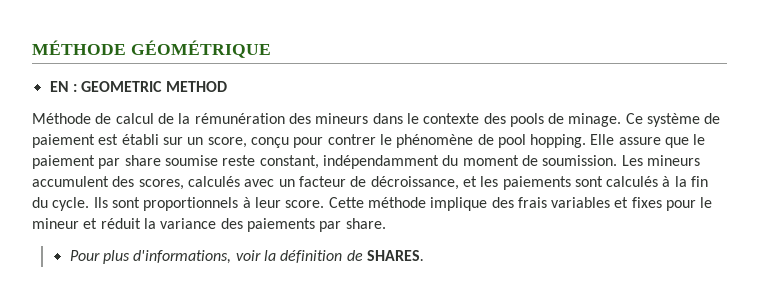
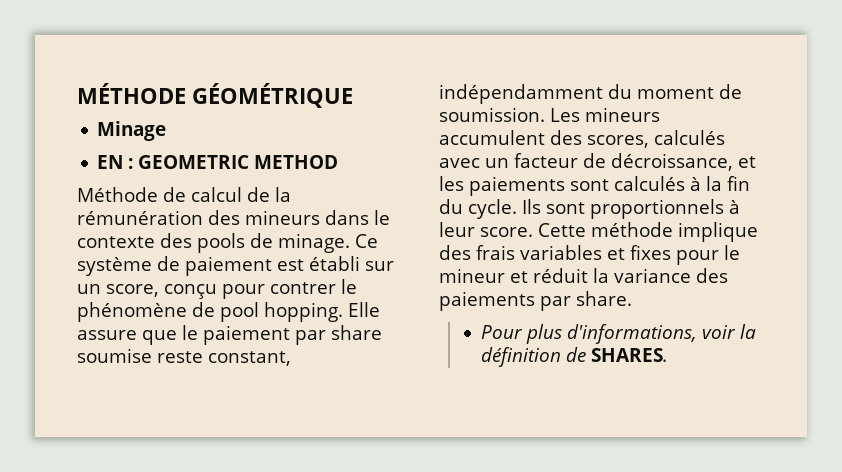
(271, 49) none -> [97,121,167,141] // Minage

